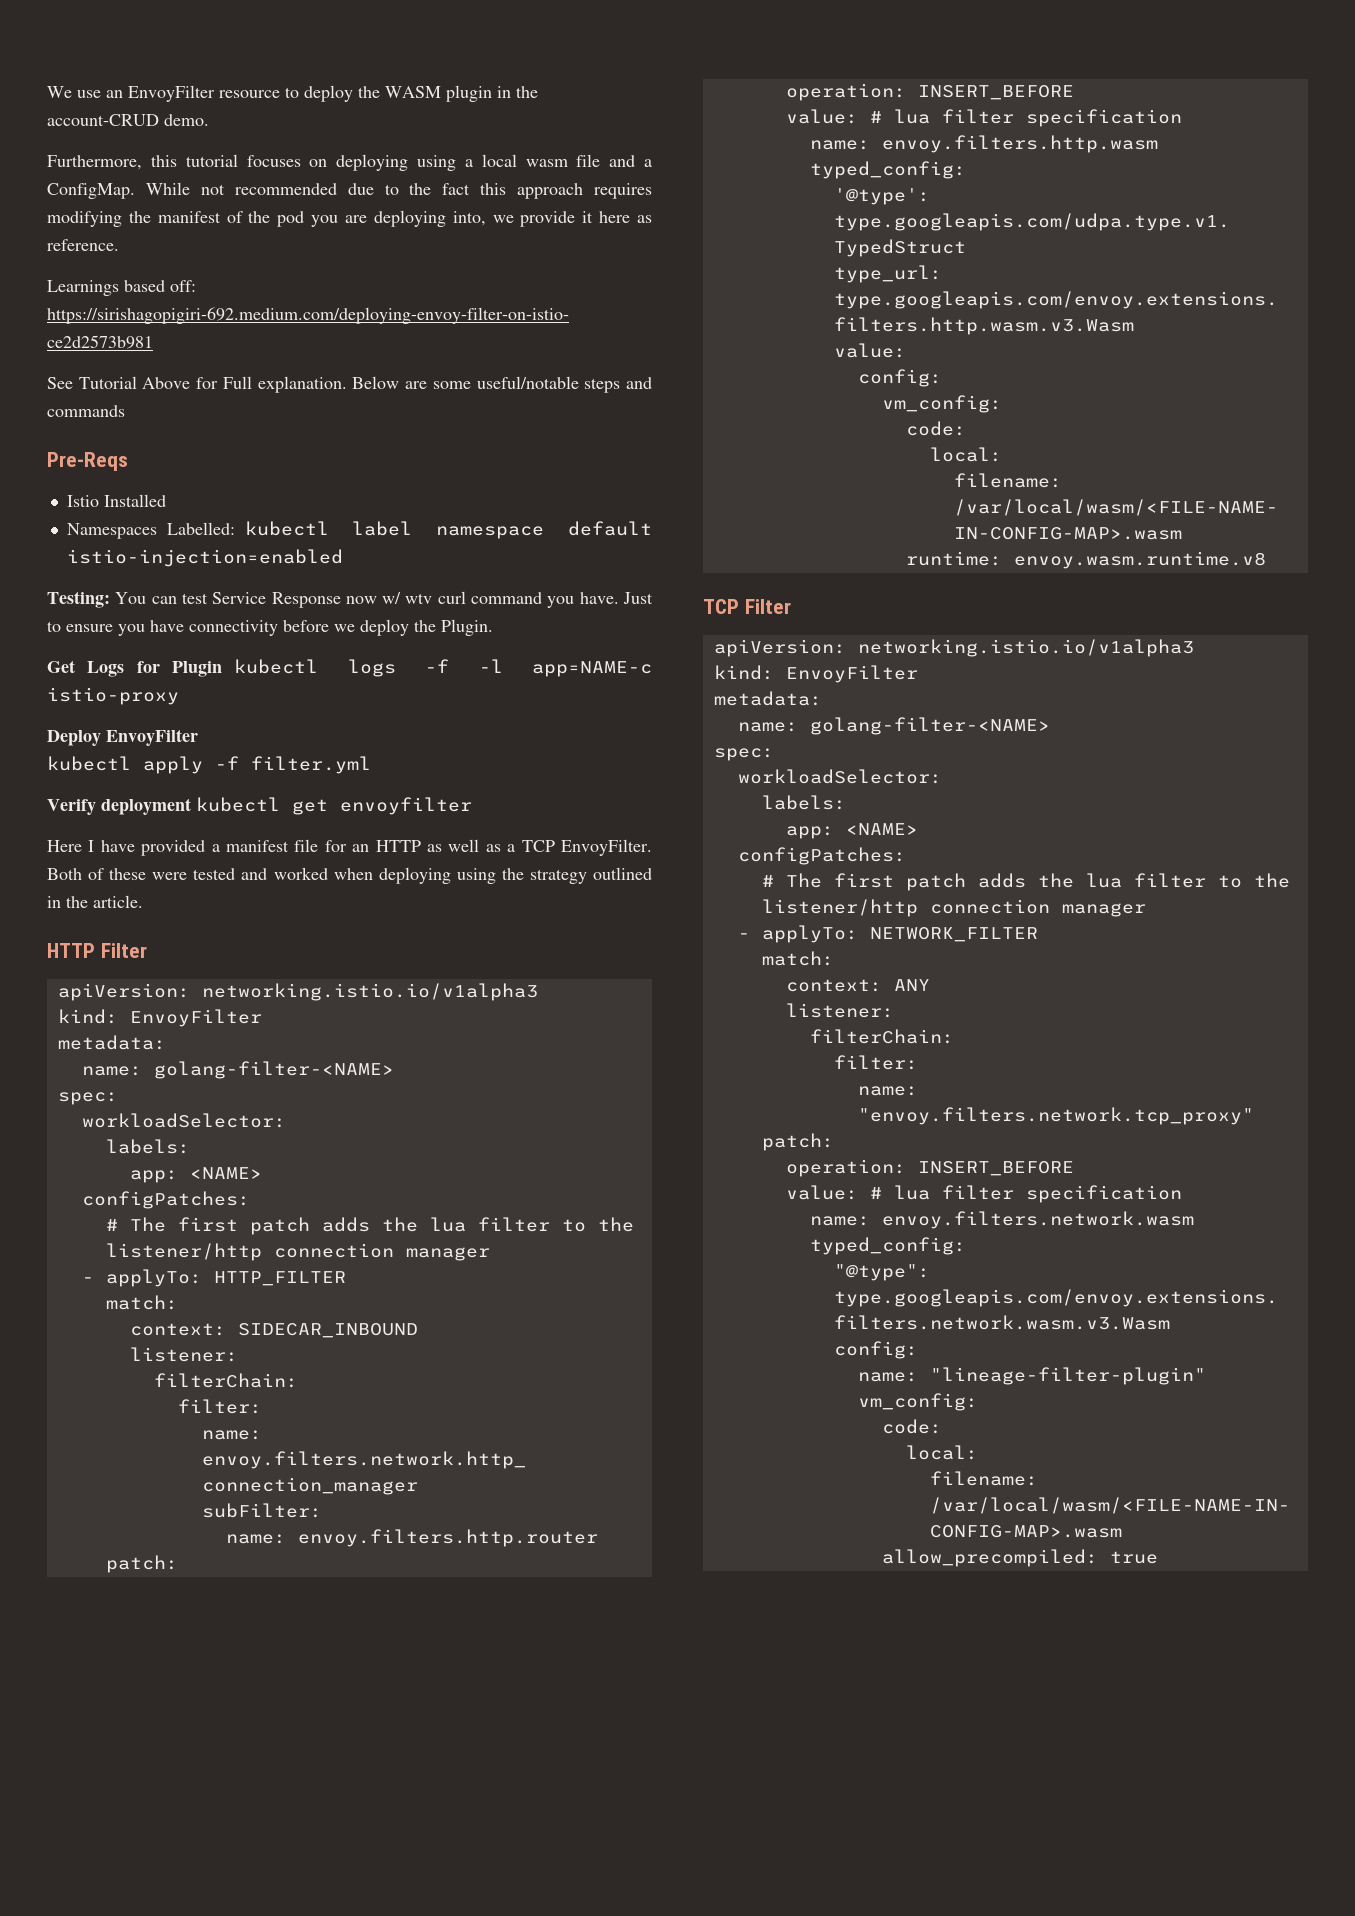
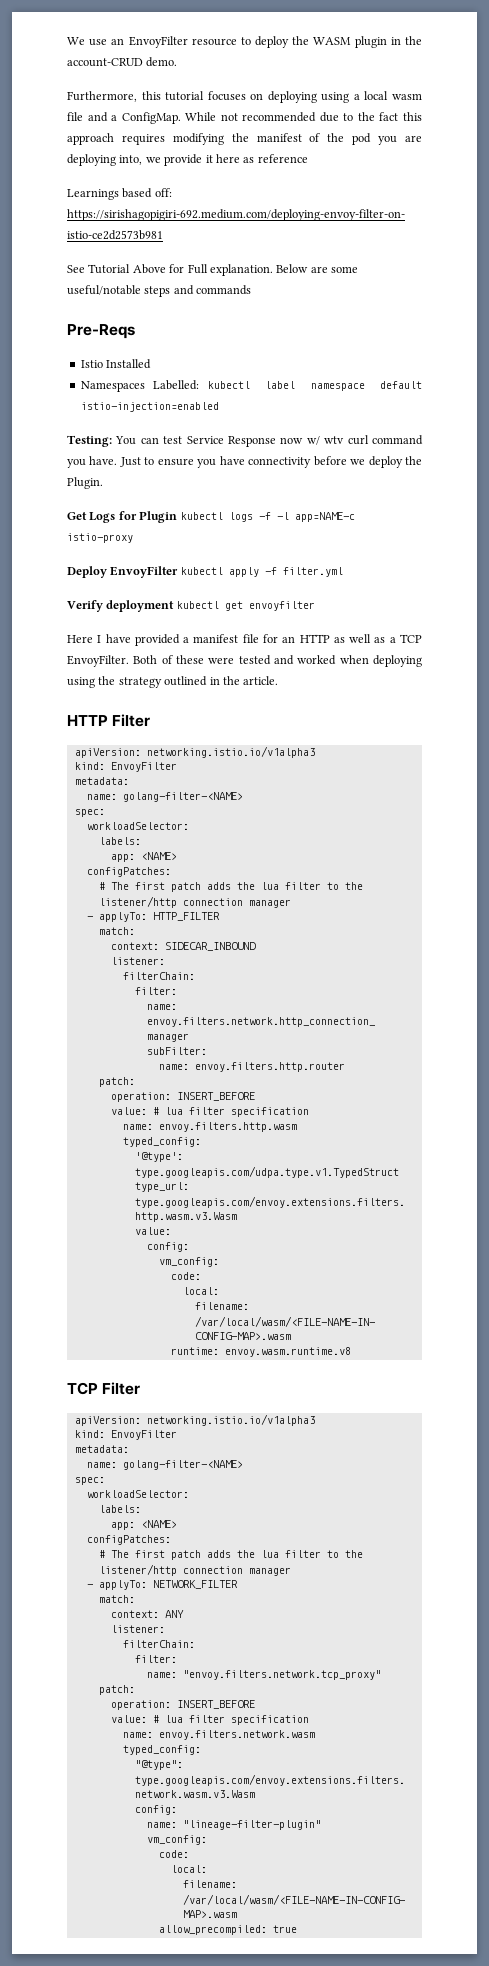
[47,239,119,251] reference. -> [257,154,308,163] reference
(198, 737) // -> (179, 572) none

